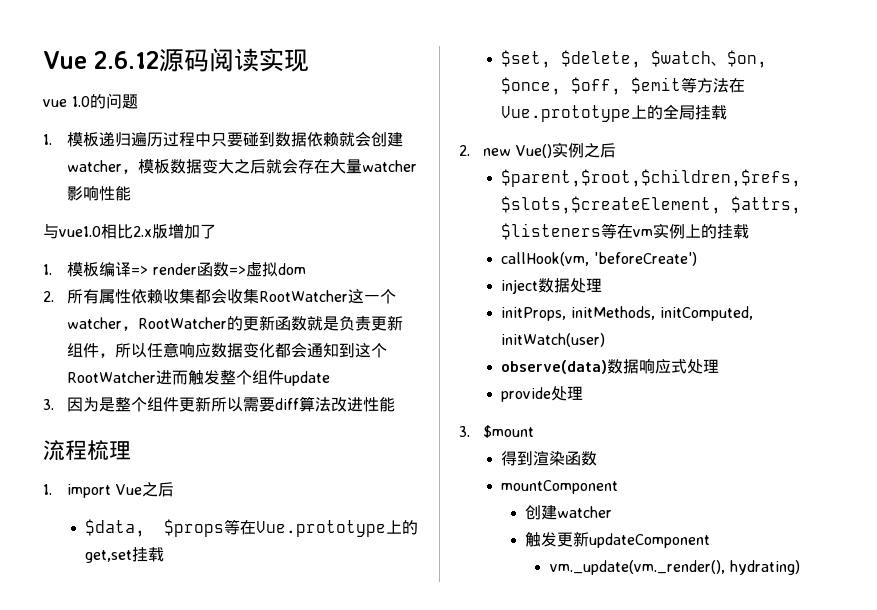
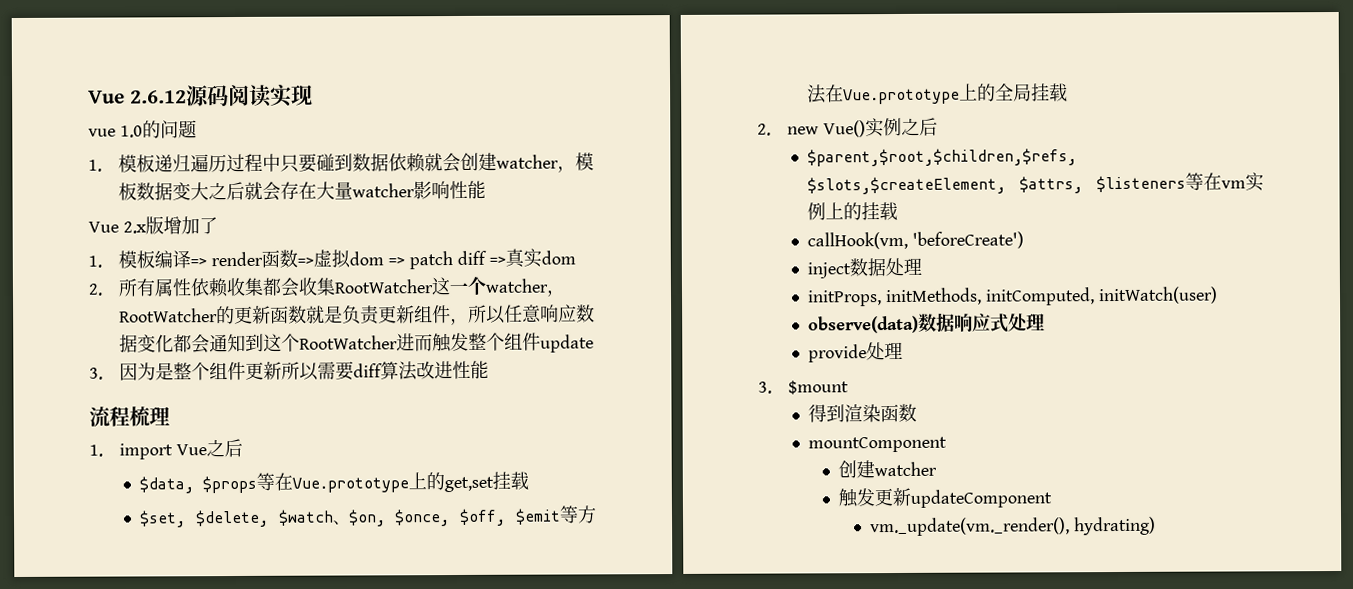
[43,224,133,239] 与vue1.0相比 -> [88,221,119,233] Vue
(307, 269) none -> [388,248,576,270] => patch diff =>真实dom

